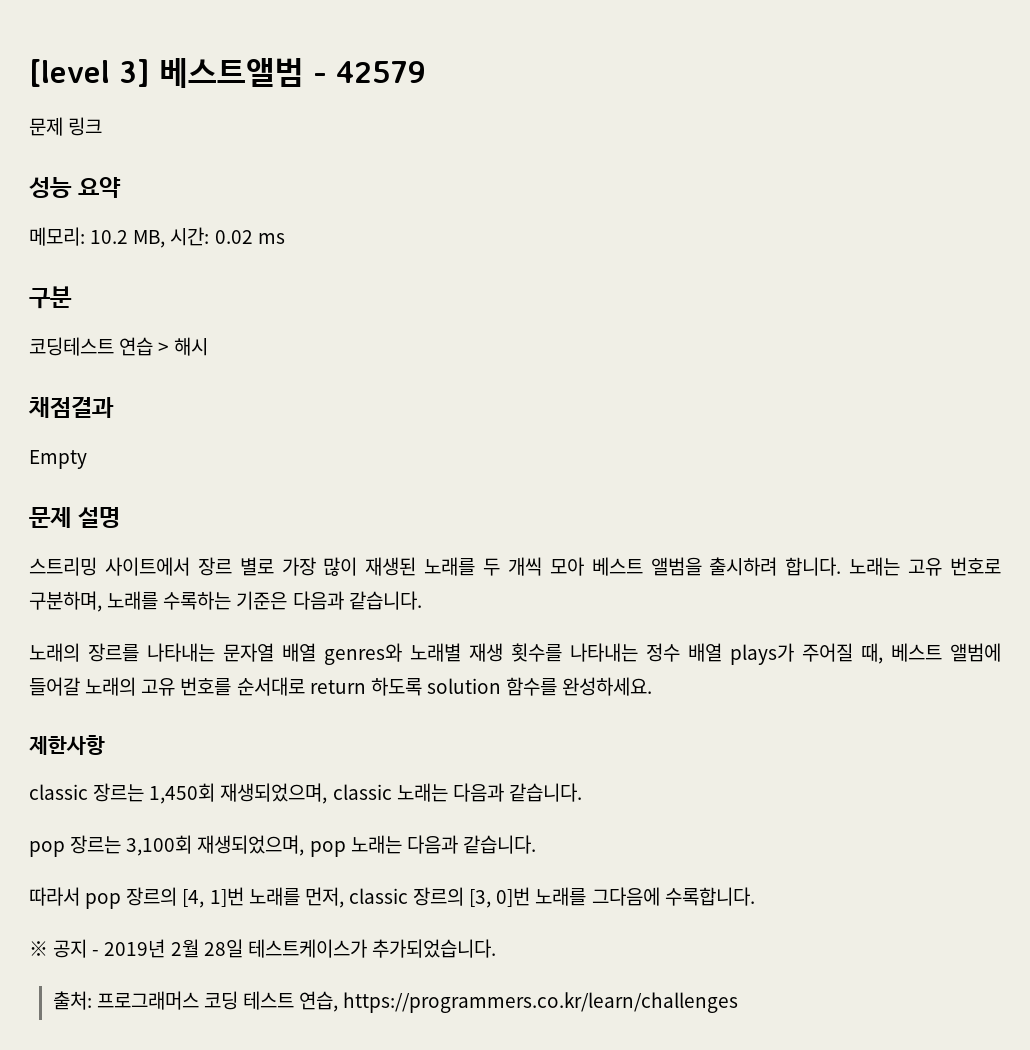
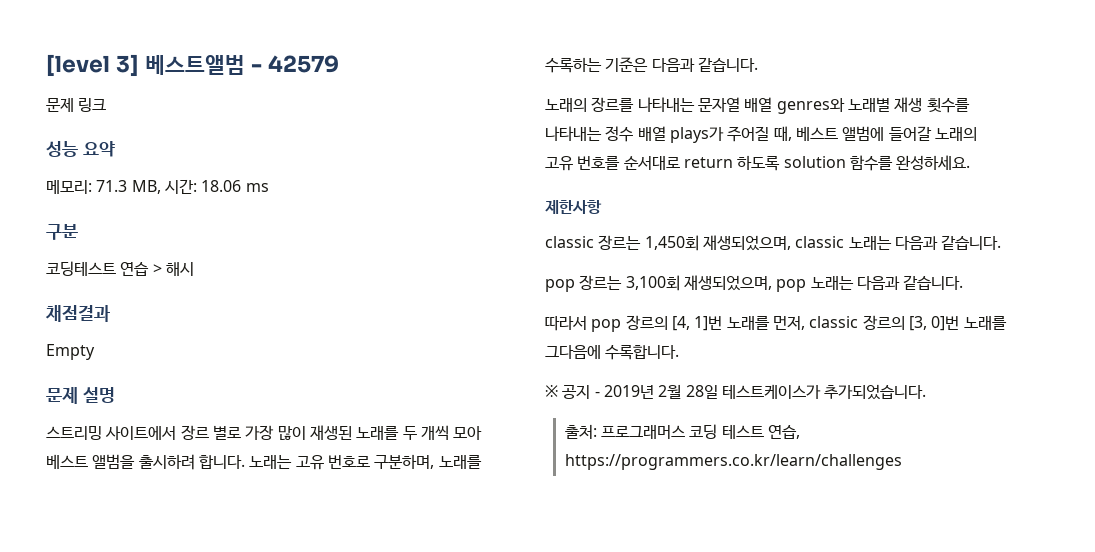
[90,230,129,244] 10.2 -> [96,180,128,192] 71.3
[214,230,253,244] 0.02 -> [201,180,242,192] 18.06

